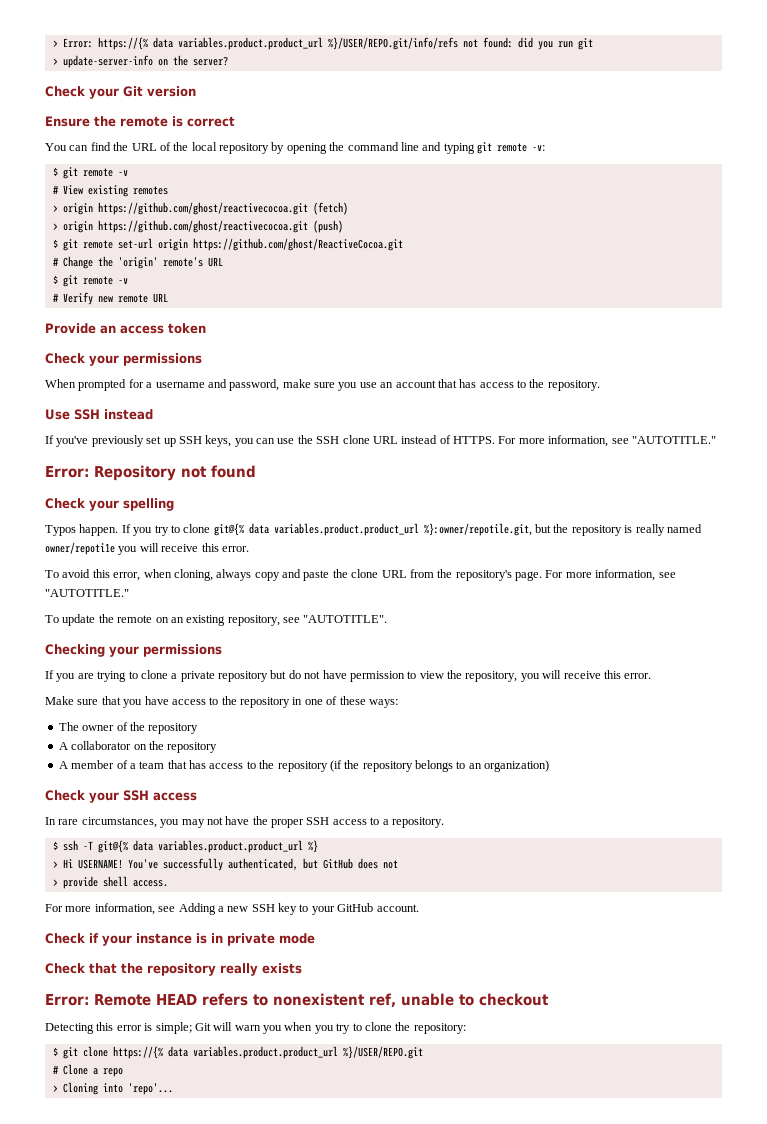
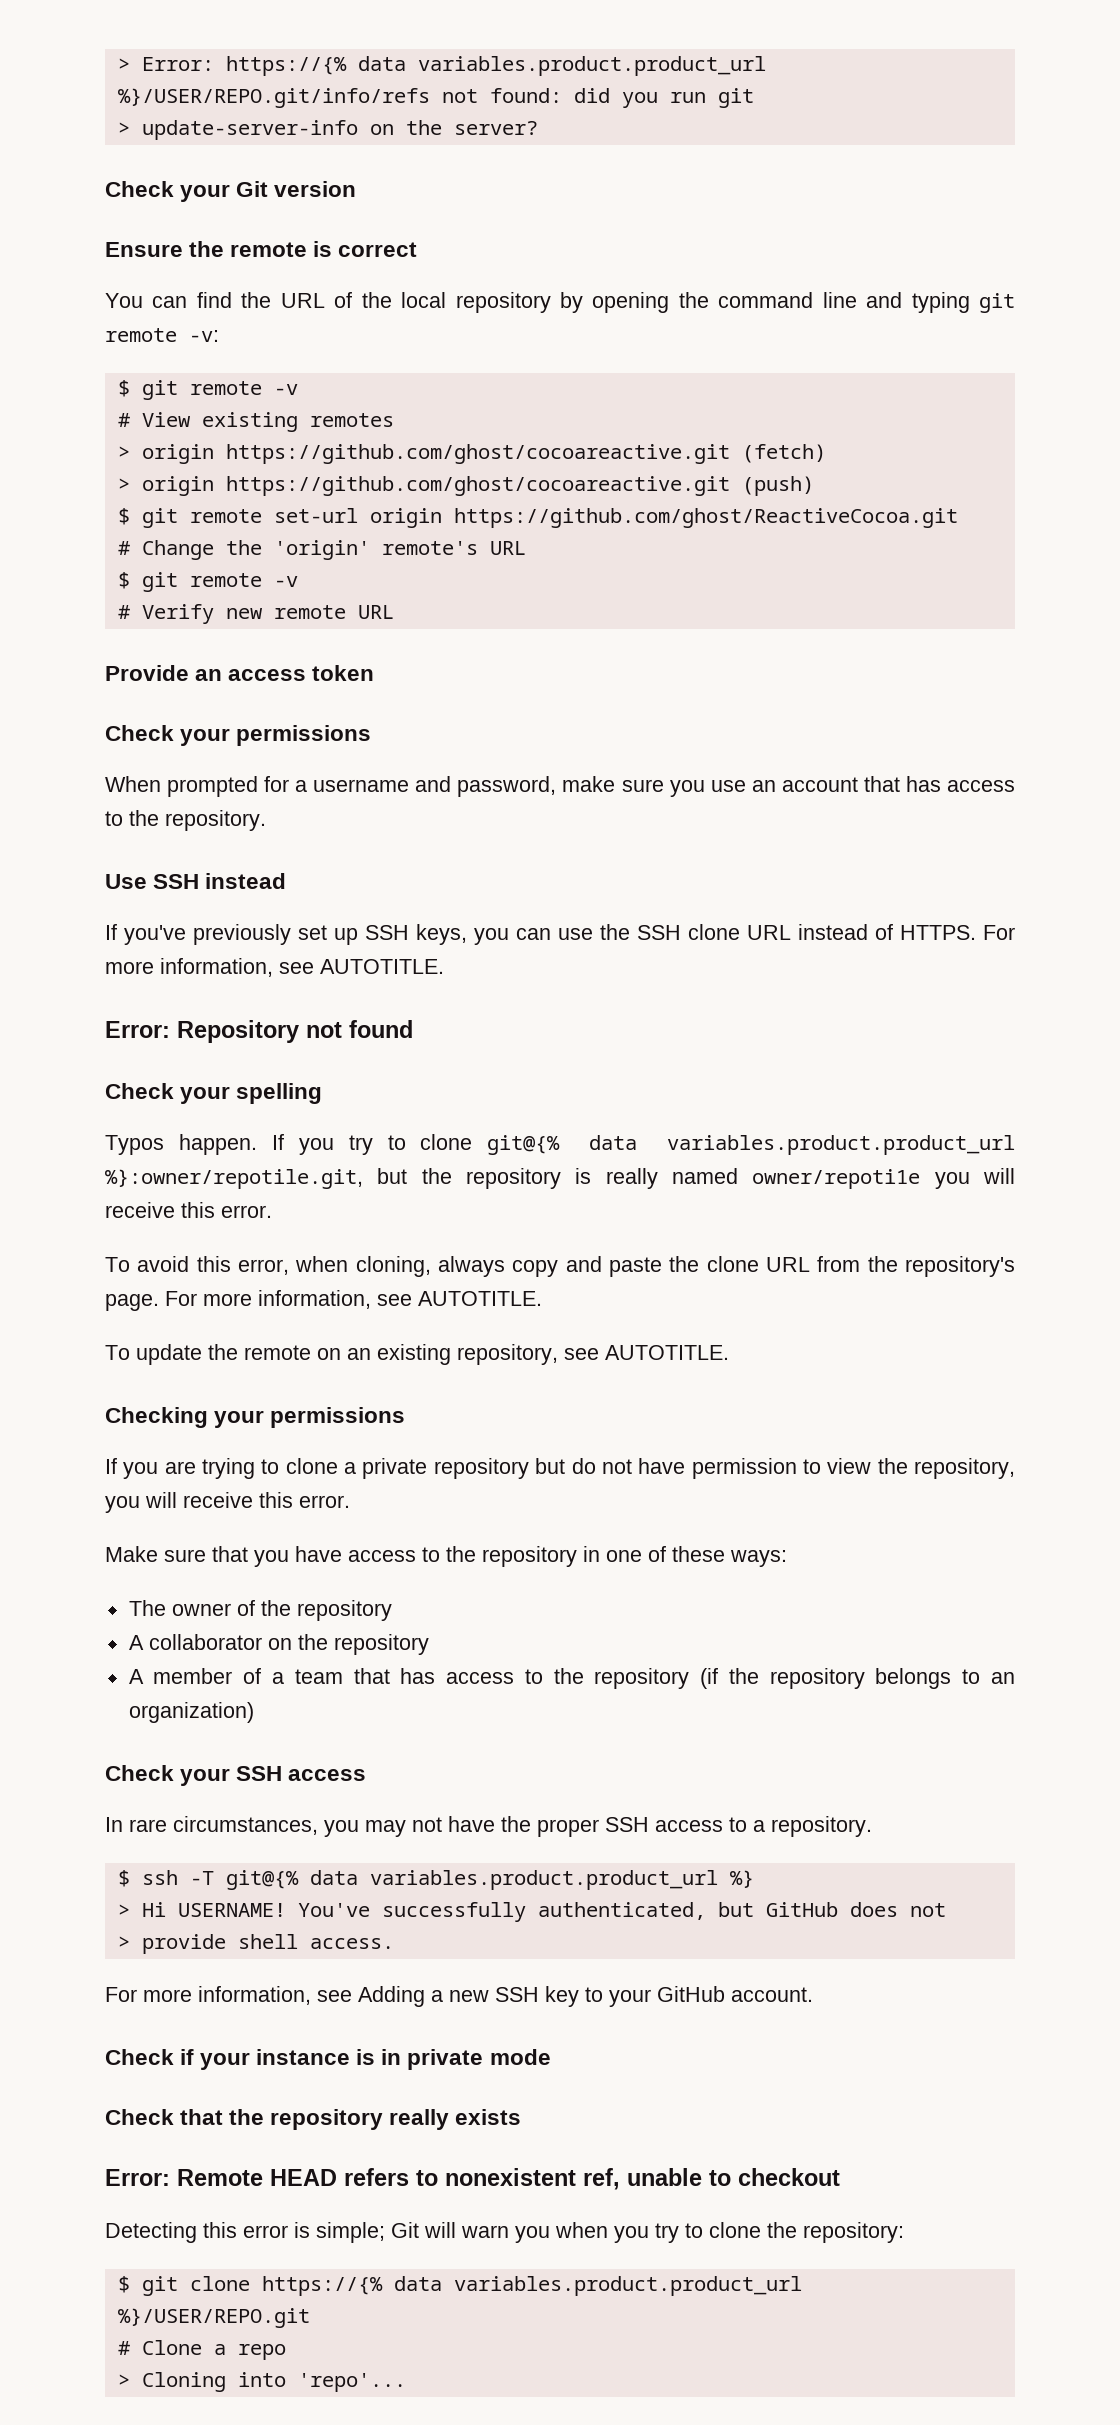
[97,202,308,215] https://github.com/ghost/reactivecocoa.git -> [225,444,730,464] https://github.com/ghost/cocoareactive.git
[97,220,308,233] https://github.com/ghost/reactivecocoa.git -> [225,476,730,496] https://github.com/ghost/cocoareactive.git
[631,436,716,444] "AUTOTITLE." -> [320,959,444,974] AUTOTITLE.
[45,589,129,597] "AUTOTITLE." -> [418,1291,542,1306] AUTOTITLE.
[303,615,388,623] "AUTOTITLE". -> [605,1345,729,1360] AUTOTITLE.

